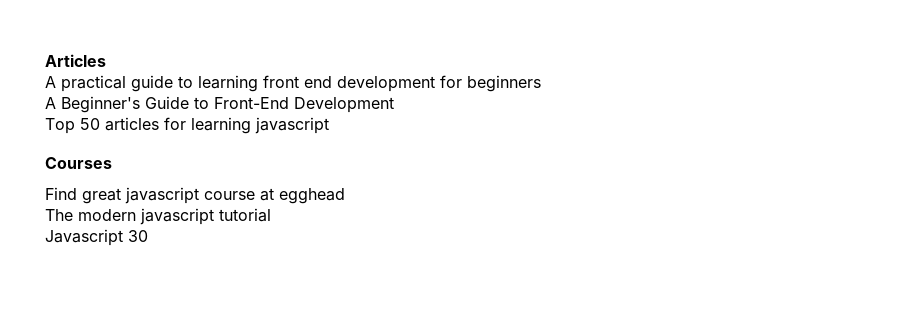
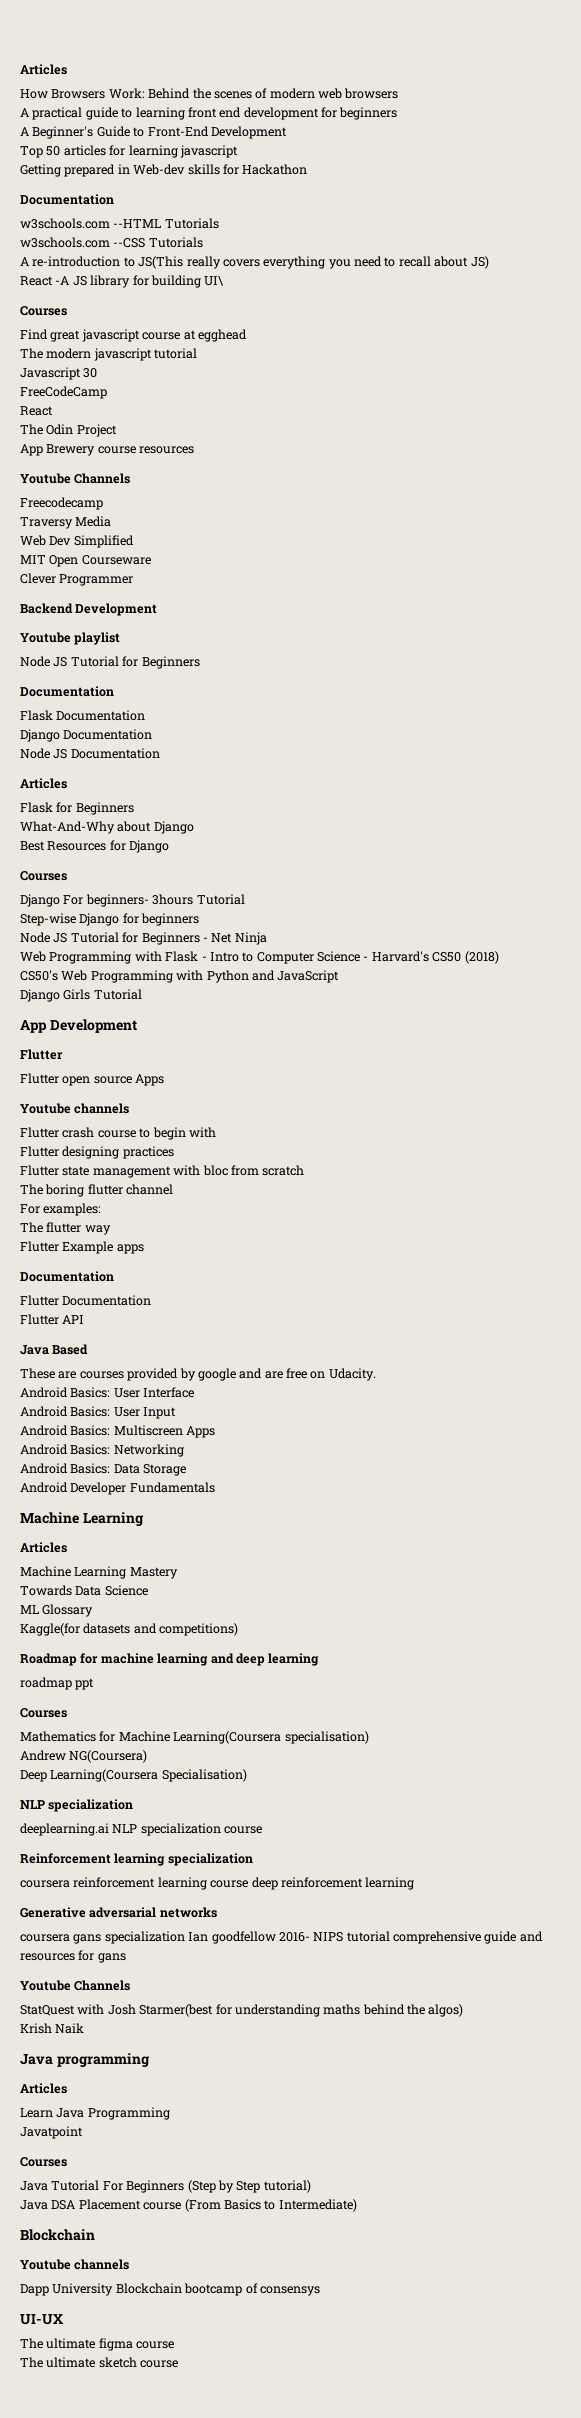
[45,54,106,67] Articles -> [20,64,67,75] [20,88,399,99] Articles // How Browsers Work: Behind the scenes of modern web browsers
(329, 125) none -> [20,164,308,177] [20,194,114,205] [20,218,219,229] [20,237,203,248] [20,256,489,269] [20,275,225,288] // Getting prepared in Web-dev skills for Hackathon // Documentation // w3schools.com --HTML Tutorials // w3schools.com --CSS Tutorials // A re-introduction to JS(This really covers everything you need to recall about JS) // React -A JS library for building UI\
(148, 236) none -> [20,386,107,399] [20,406,53,416] [20,424,117,437] [20,444,195,456] [20,473,131,484] [20,497,103,510] [20,516,112,529] [20,535,134,548] [20,555,151,567] [20,573,134,586] [20,603,158,616] [20,632,121,645] [20,656,200,669] [20,686,114,697] [20,710,146,721] [20,729,153,742] [20,748,160,759] [20,778,67,789] [20,802,134,815] [20,821,194,834] [20,840,170,853] [20,871,67,881] [20,894,245,907] [20,913,200,926] [20,932,267,945] [20,951,499,964] [20,970,340,983] [20,989,142,1002] [20,1019,137,1033] [20,1049,63,1060] [20,1073,165,1086] [20,1103,130,1114] [20,1127,216,1140] [20,1146,174,1159] [20,1165,305,1178] [20,1184,174,1197] [20,1203,102,1216] [20,1222,111,1235] [20,1241,144,1254] [20,1271,114,1282] [20,1295,152,1306] [20,1314,85,1325] [20,1344,89,1355] [20,1368,376,1381] [20,1387,195,1398] [20,1406,177,1419] [20,1425,216,1438] [20,1444,184,1457] [20,1463,187,1476] [20,1482,215,1495] [20,1512,144,1526] [20,1542,67,1553] [20,1566,178,1579] [20,1585,148,1596] [20,1604,94,1617] [20,1623,239,1636] [20,1653,320,1666] [20,1677,95,1690] [20,1708,67,1718] [20,1731,369,1744] [20,1750,148,1763] [20,1769,247,1782] [20,1799,134,1812] [20,1823,263,1836] [20,1853,253,1866] [20,1877,415,1890] [20,1907,217,1918] [20,1931,543,1944] [20,1950,126,1963] [20,1980,131,1991] [20,2004,464,2017] [20,2023,85,2034] [20,2053,150,2067] [20,2083,67,2094] [20,2107,170,2120] [20,2126,83,2139] [20,2157,67,2167] [20,2180,311,2193] [20,2199,357,2212] [20,2229,95,2241] [20,2259,130,2270] [20,2283,320,2296] [20,2314,64,2325] [20,2338,175,2351] [20,2357,179,2368] // FreeCodeCamp // React // The Odin Project // App Brewery course resources // Youtube Channels // Freecodecamp // Traversy Media // Web Dev Simplified // MIT Open Courseware // Clever Programmer // Backend Development // Youtube playlist // Node JS Tutorial for Beginners // Documentation // Flask Documentation // Django Documentation // Node JS Documentation // Articles // Flask for Beginners // What-And-Why about Django // Best Resources for Django // Courses // Django For beginners- 3hours Tutorial // Step-wise Django for beginners // Node JS Tutorial for Beginners - Net Ninja // Web Programming with Flask - Intro to Computer Science - Harvard's CS50 (2018) // CS50's Web Programming with Python and JavaScript // Django Girls Tutorial // App Development // Flutter // Flutter open source Apps // Youtube channels // Flutter crash course to begin with // Flutter designing practices // Flutter state management with bloc from scratch // The boring flutter channel // For examples: // The flutter way // Flutter Example apps // Documentation // Flutter Documentation // Flutter API // Java Based // These are courses provided by google and are free on Udacity. // Android Basics: User Interface // Android Basics: User Input // Android Basics: Multiscreen Apps // Android Basics: Networking // Android Basics: Data Storage // Android Developer Fundamentals // Machine Learning // Articles // Machine Learning Mastery // Towards Data Science // ML Glossary // Kaggle(for datasets and competitions) // Roadmap for machine learning and deep learning // roadmap ppt // Courses // Mathematics for Machine Learning(Coursera specialisation) // Andrew NG(Coursera) // Deep Learning(Coursera Specialisation) // NLP specialization // deeplearning.ai NLP specialization course // Reinforcement learning specialization // coursera reinforcement learning course deep reinforcement learning // Generative adversarial networks // coursera gans specialization Ian goodfellow 2016- NIPS tutorial comprehensive guide and resources for gans // Youtube Channels // StatQuest with Josh Starmer(best for understanding maths behind the algos) // Krish Naik // Java programming // Articles // Learn Java Programming // Javatpoint // Courses // Java Tutorial For Beginners (Step by Step tutorial) // Java DSA Placement course (From Basics to Intermediate) // Blockchain // Youtube channels // Dapp University Blockchain bootcamp of consensys // UI-UX // The ultimate figma course // The ultimate sketch course

